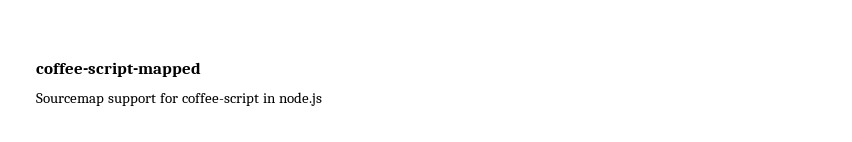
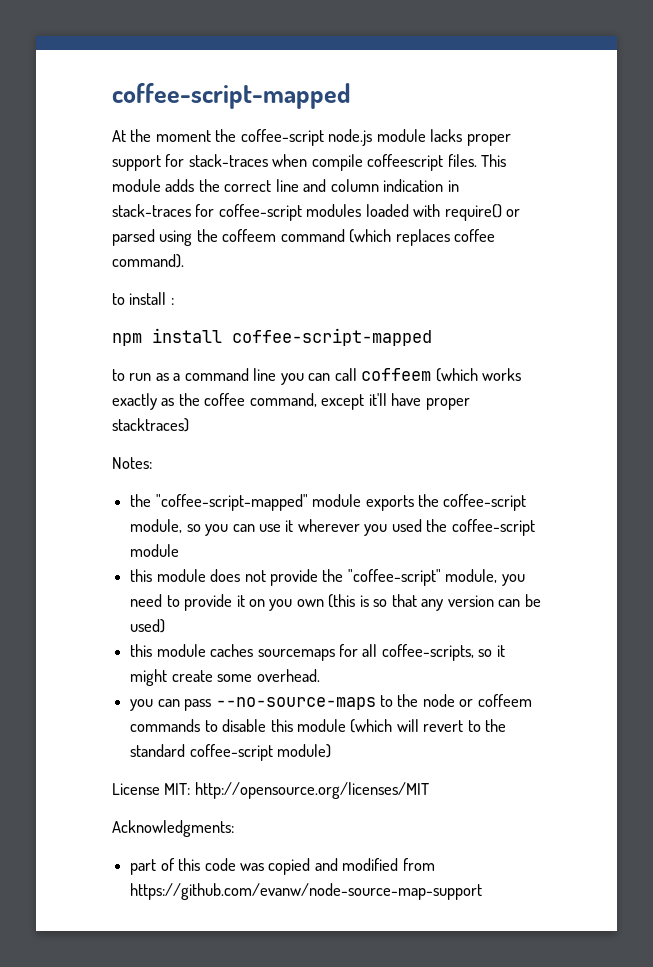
[36,62,201,77] [36,92,322,106] coffee-script-mapped // Sourcemap support for coffee-script in node.js -> [112,83,351,109] [112,129,511,146] [112,154,507,171] [112,179,459,192] [112,204,521,221] [112,229,496,246] [112,254,184,268] [112,292,174,305] [112,328,432,346] [112,368,522,385] [112,393,470,410] [112,418,189,432] [112,457,152,469] [130,494,527,511] [130,519,535,536] [130,544,180,557] [130,569,525,586] [130,594,541,611] [130,619,166,633] [130,644,505,661] [130,669,320,686] [130,694,532,711] [130,719,507,733] [130,744,332,761] [112,782,429,799] [112,820,234,837] [130,858,435,875] [130,883,483,900] coffee-script-mapped // At the moment the coffee-script node.js module lacks proper support for stack-traces when compile coffeescript files. This module adds the correct line and column indication in stack-traces for coffee-script modules loaded with require() or parsed using the coffeem command (which replaces coffee command). // to install : // npm install coffee-script-mapped // to run as a command line you can call coffeem (which works exactly as the coffee command, except it'll have proper stacktraces) // Notes: // the "coffee-script-mapped" module exports the coffee-script module, so you can use it wherever you used the coffee-script module // this module does not provide the "coffee-script" module, you need to provide it on you own (this is so that any version can be used) // this module caches sourcemaps for all coffee-scripts, so it might create some overhead. // you can pass --no-source-maps to the node or coffeem commands to disable this module (which will revert to the standard coffee-script module) // License MIT: http://opensource.org/licenses/MIT // Acknowledgments: // part of this code was copied and modified from https://github.com/evanw/node-source-map-support

